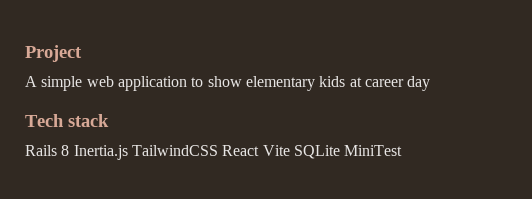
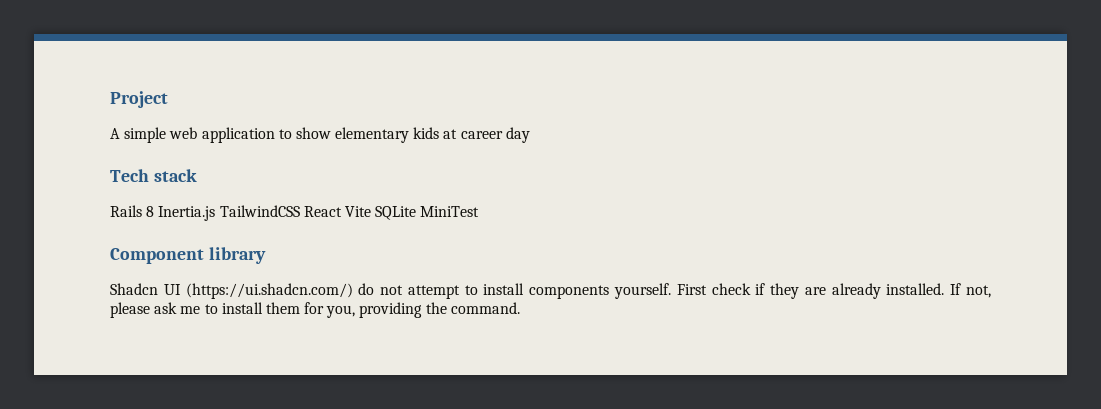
(403, 150) none -> [110,247,266,264] [110,283,992,299] [110,302,520,318] // Component library // Shadcn UI (https://ui.shadcn.com/) do not attempt to install components yourself. First check if they are already installed. If not, please ask me to install them for you, providing the command.

